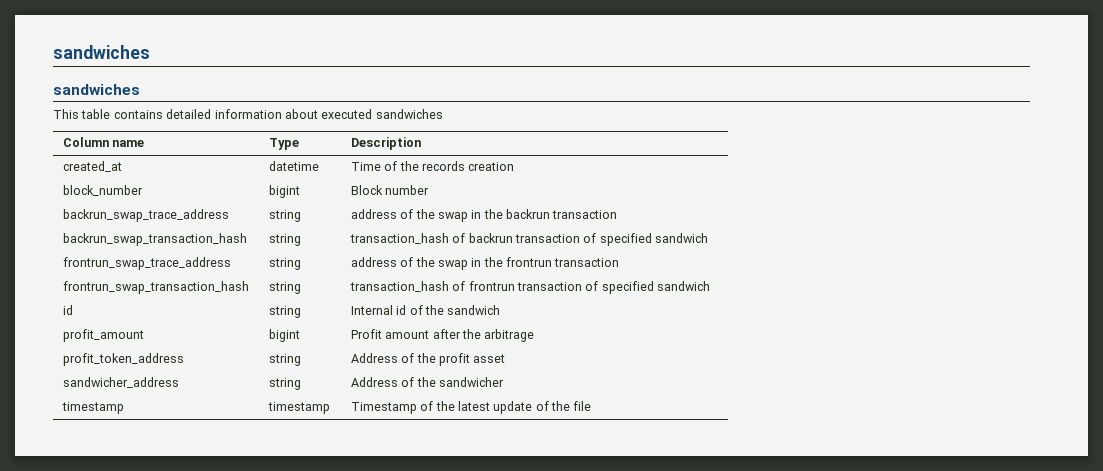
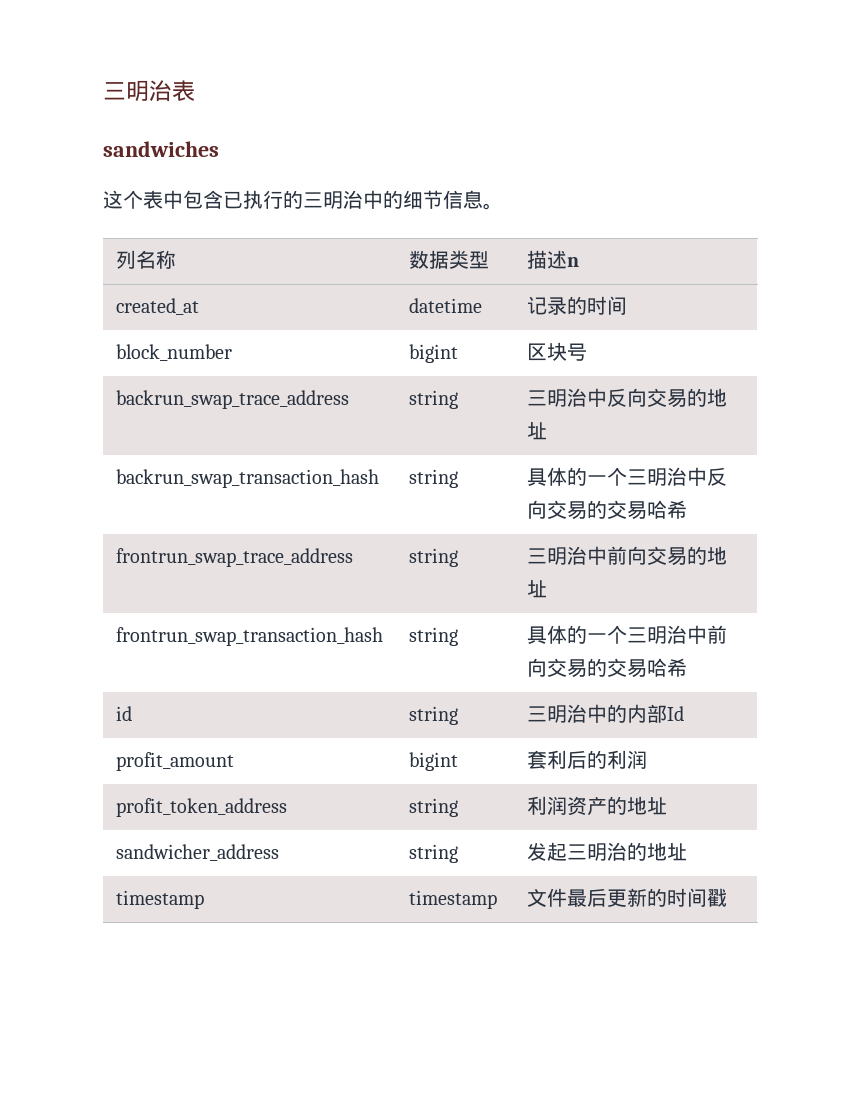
[53,45,150,59] [53,84,140,95] [53,109,443,119] [62,137,145,147] [268,138,299,150] [350,137,421,150] [62,161,122,172] [268,161,319,171] [350,161,515,171] sandwiches // sandwiches // This table contains detailed information about executed sandwiches // Column name | Type | Description // created_at | datetime | Time of the records creation -> [103,80,195,102] [103,141,219,157] [103,190,503,210] [115,250,176,269] [408,250,489,269] [526,250,579,269] [115,298,199,315] [408,298,482,313] [526,296,627,315] 三明治表 // sandwiches // 这个表中包含已执行的三明治中的细节信息。 // 列名称 | 数据类型 | 描述n // created_at | datetime | 记录的时间
[350,185,430,195] Block number -> [526,342,587,361] 区块号
[350,209,618,222] [62,233,247,246] [268,234,301,246] [349,233,709,246] [62,257,231,270] [268,258,301,270] [350,257,620,270] [62,281,249,294] [268,282,301,294] [349,281,711,294] [62,305,73,315] [268,306,301,318] [350,305,501,315] [62,329,144,342] [268,329,300,342] [350,329,535,342] [62,353,184,366] [268,354,301,366] [350,353,506,366] [62,377,179,388] [268,378,301,390] [350,377,504,387] [61,402,124,414] [267,402,330,414] [350,401,592,414] address of the swap in the backrun transaction // backrun_swap_transaction_hash | string | transaction_hash of backrun transaction of specified sandwich // frontrun_swap_trace_address | string | address of the swap in the frontrun transaction // frontrun_swap_transaction_hash | string | transaction_hash of frontrun transaction of specified sandwich // id | string | Internal id of the sandwich // profit_amount | bigint | Profit amount after the arbitrage // profit_token_address | string | Address of the profit asset // sandwicher_address | string | Address of the sandwicher // timestamp | timestamp | Timestamp of the latest update of the file -> [526,388,727,408] [526,422,547,440] [115,469,379,488] [408,469,458,488] [526,467,727,486] [526,500,687,520] [115,548,353,567] [408,548,458,567] [526,546,727,566] [526,580,547,598] [115,627,383,646] [408,627,458,646] [526,625,727,644] [526,658,687,678] [115,706,132,721] [408,706,458,725] [526,704,684,723] [115,752,234,771] [408,752,458,771] [526,750,647,769] [115,798,287,817] [408,798,458,817] [526,796,667,816] [115,844,279,861] [408,844,458,863] [526,842,687,861] [115,890,204,909] [408,890,497,909] [526,888,727,907] 三明治中反向交易的地址 // backrun_swap_transaction_hash | string | 具体的一个三明治中反向交易的交易哈希 // frontrun_swap_trace_address | string | 三明治中前向交易的地址 // frontrun_swap_transaction_hash | string | 具体的一个三明治中前向交易的交易哈希 // id | string | 三明治中的内部Id // profit_amount | bigint | 套利后的利润 // profit_token_address | string | 利润资产的地址 // sandwicher_address | string | 发起三明治的地址 // timestamp | timestamp | 文件最后更新的时间戳

